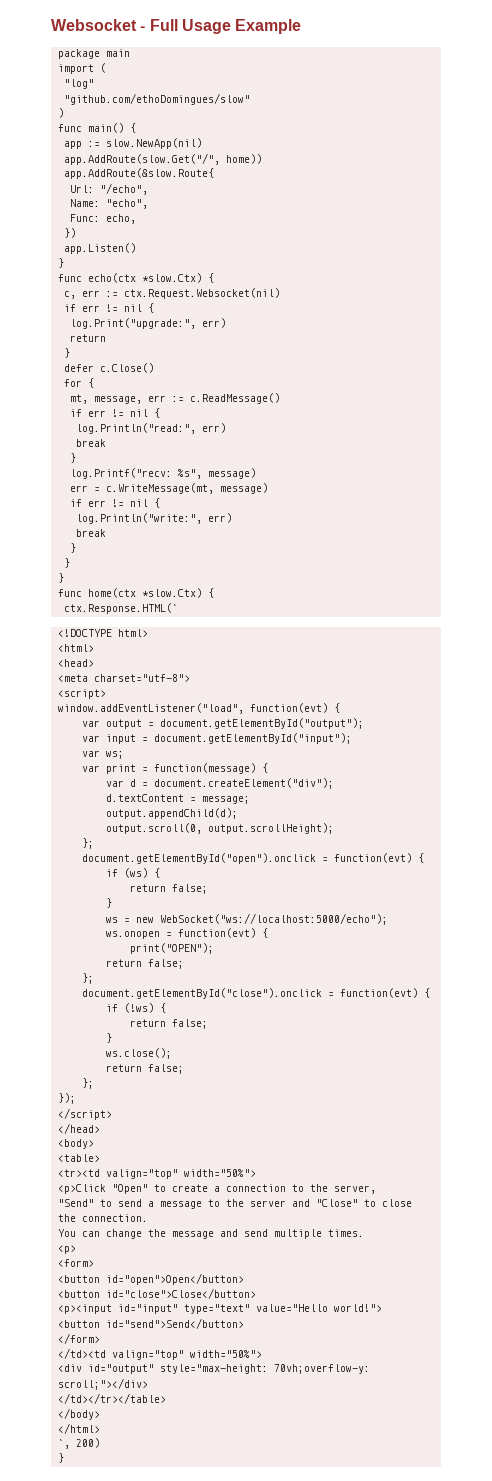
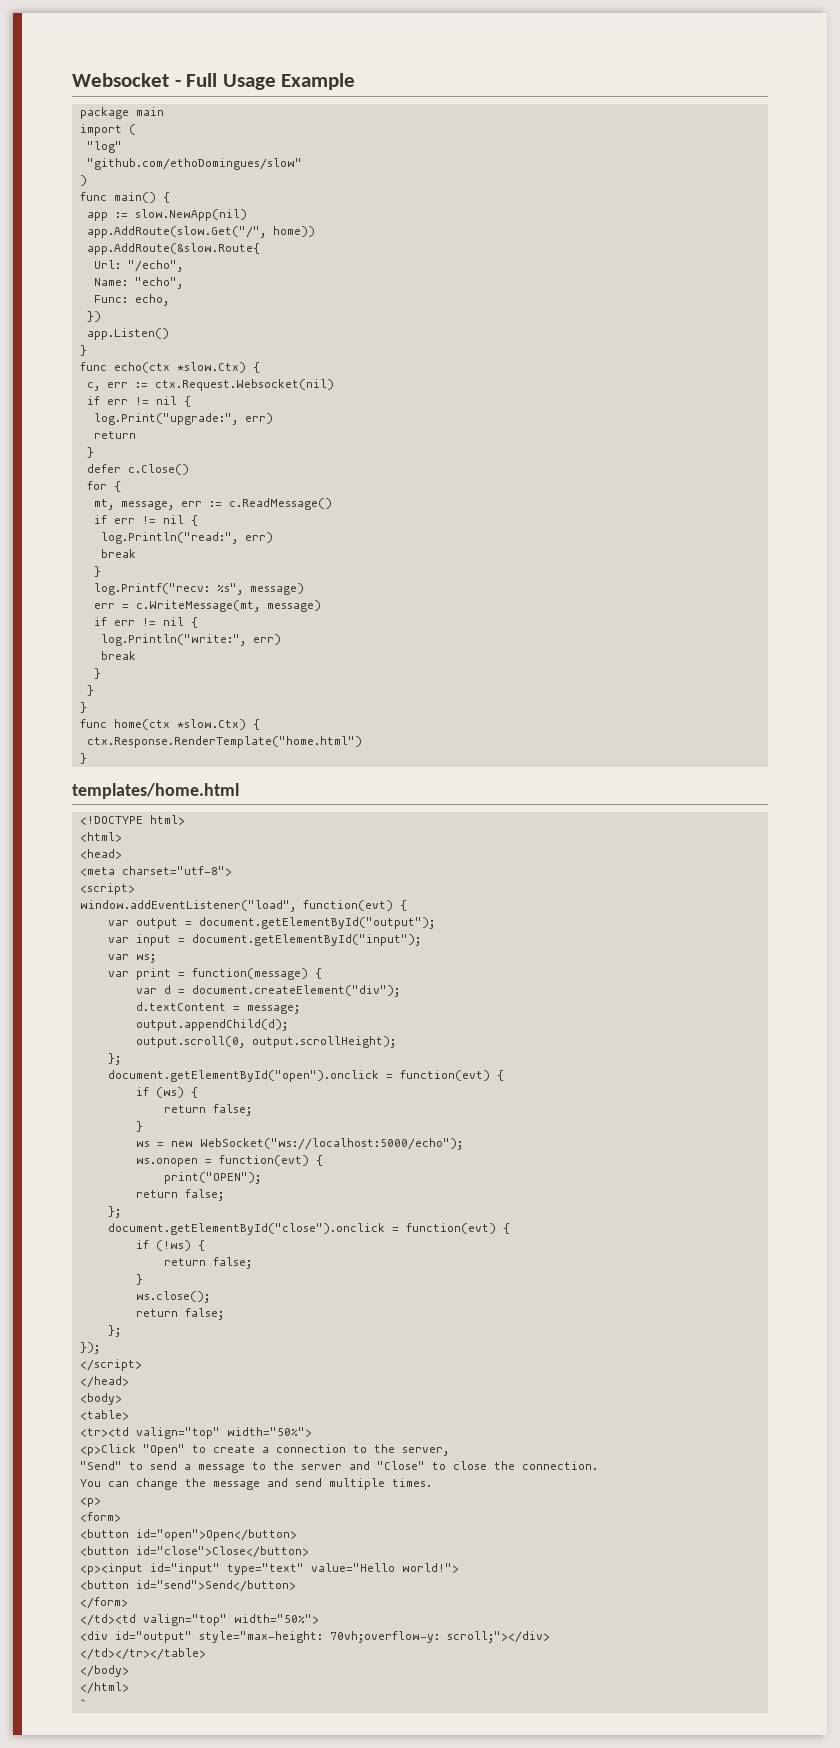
[63,603,178,614] ctx.Response.HTML(` -> [86,736,362,748] [79,753,87,764] [72,783,239,799] ctx.Response.RenderTemplate("home.html") // } // templates/home.html
[57,1438,100,1449] [57,1453,64,1463] `, 200) // } -> [79,1699,87,1708] `

